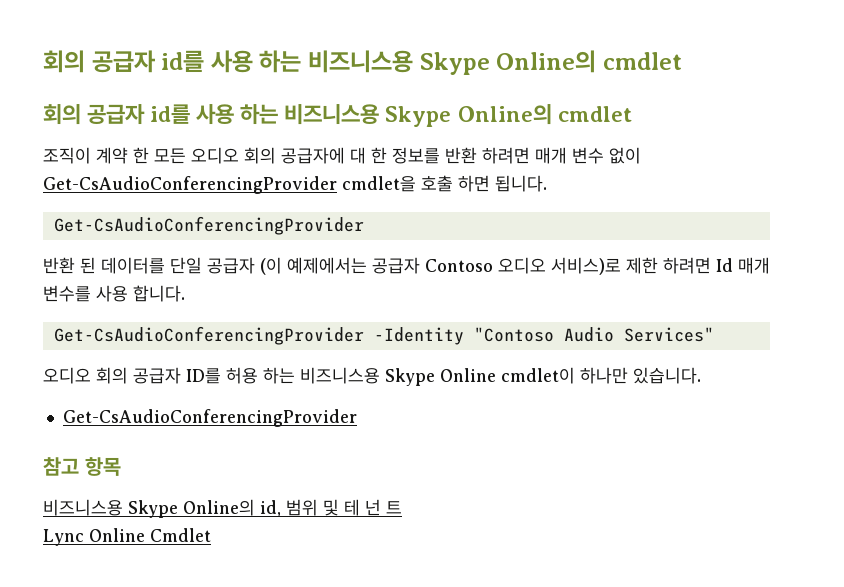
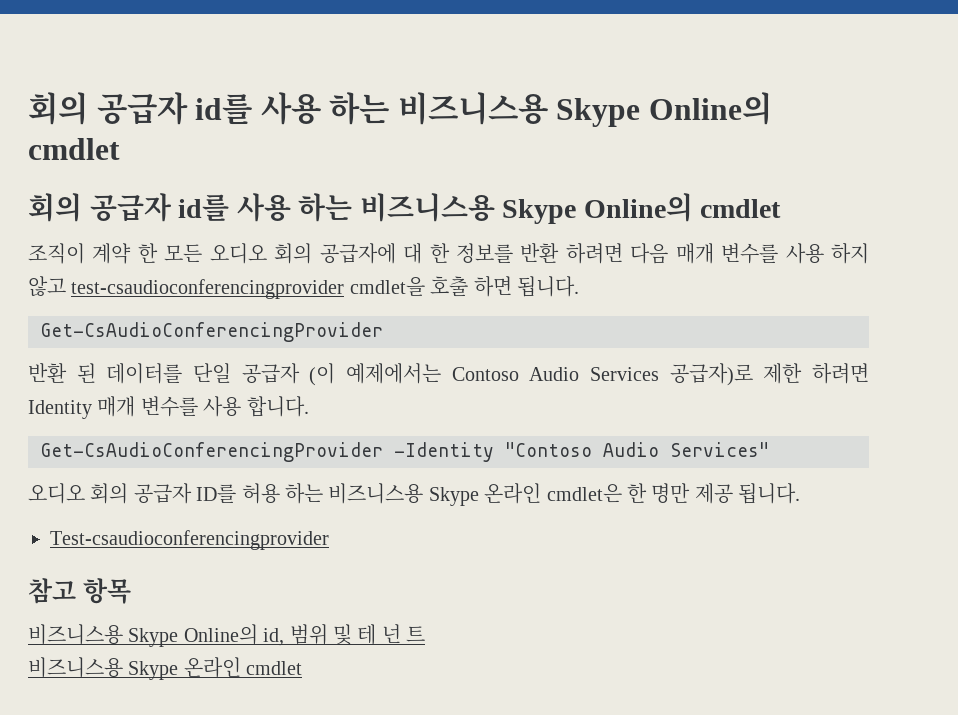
[535,147,641,164] [43,176,337,194] 매개 변수 없이 Get-CsAudioConferencingProvider -> [630,243,869,264] [28,276,345,299] 다음 매개 변수를 사용 하지 않고 test-csaudioconferencingprovider
[372,257,621,275] 공급자 Contoso 오디오 서비스)로 -> [451,363,753,386] Contoso Audio Services 공급자)로
[716,258,733,272] Id -> [28,400,92,419] Identity
[440,367,701,384] [62,409,357,427] Online cmdlet이 하나만 있습니다. // Get-CsAudioConferencingProvider -> [484,483,801,504] [50,530,329,550] 온라인 cmdlet은 한 명만 제공 됩니다. // Test-csaudioconferencingprovider
[43,528,211,546] Lync Online Cmdlet -> [28,657,303,680] 비즈니스용 Skype 온라인 cmdlet

